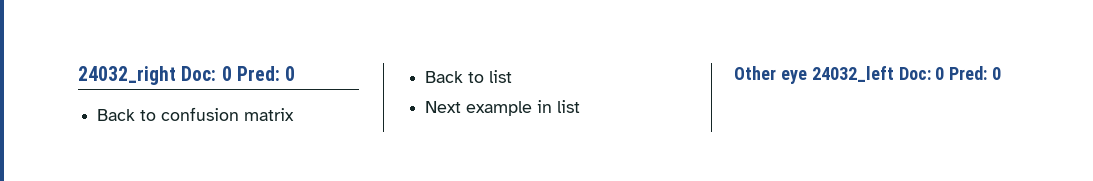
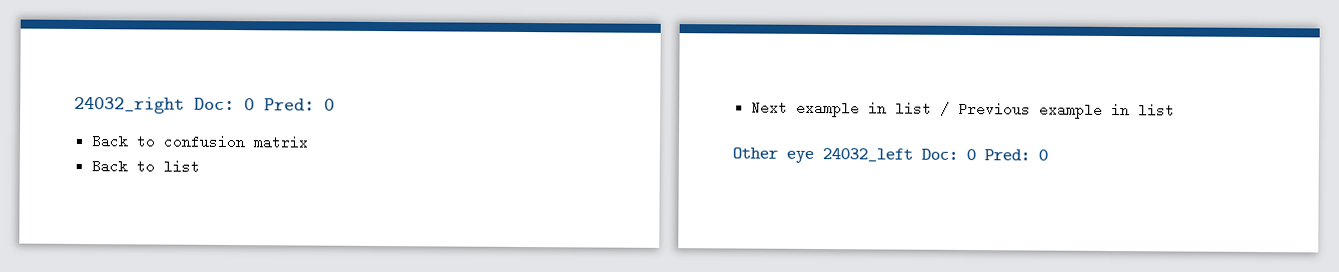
(581, 106) none -> [940,101,1176,119] / Previous example in list

